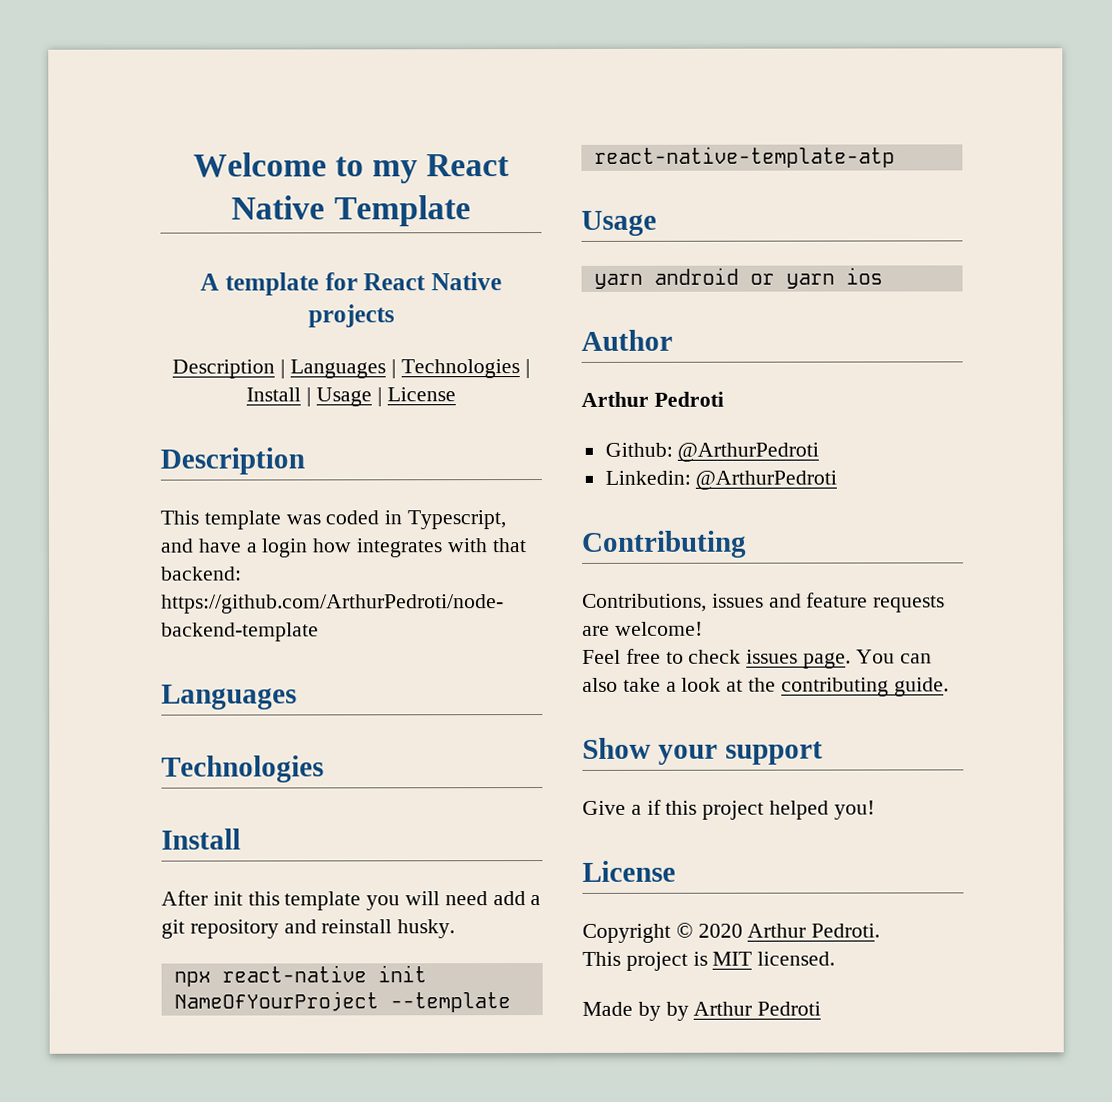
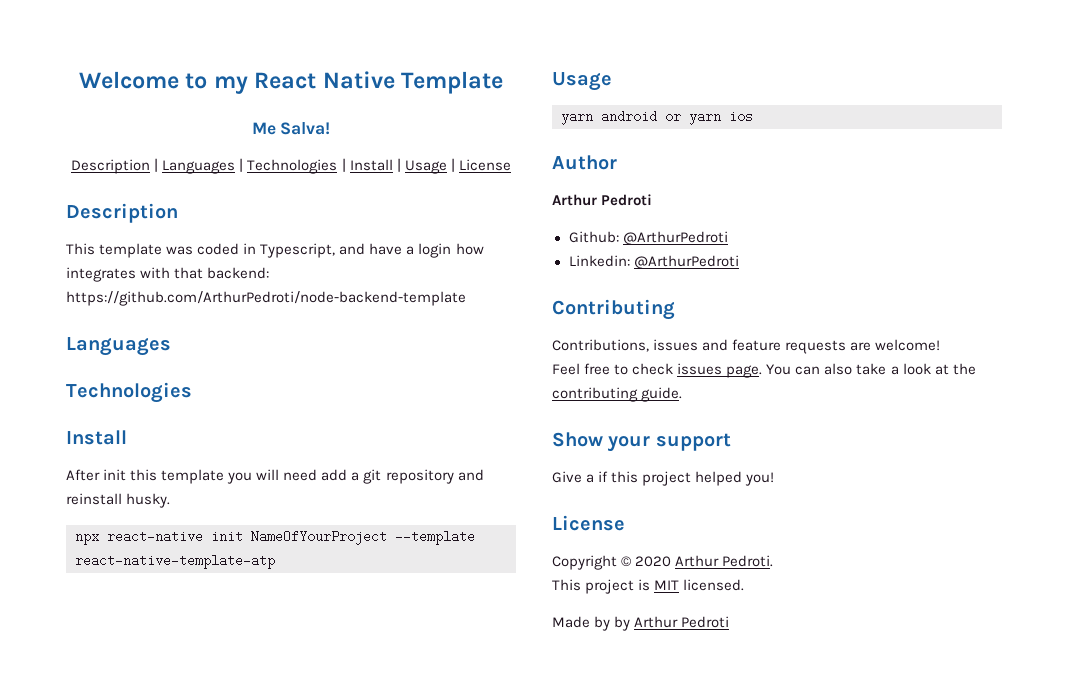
[200,272,502,296] [307,304,395,328] A template for React Native projects -> [251,122,331,135] Me Salva!

